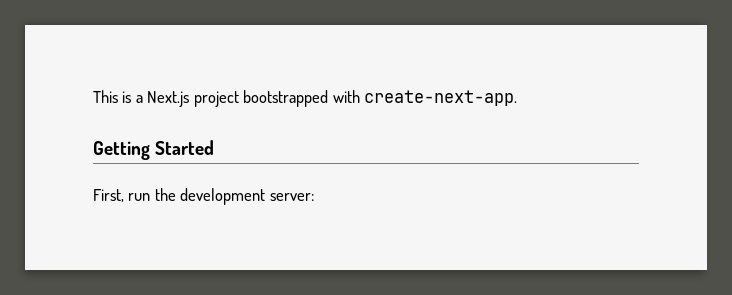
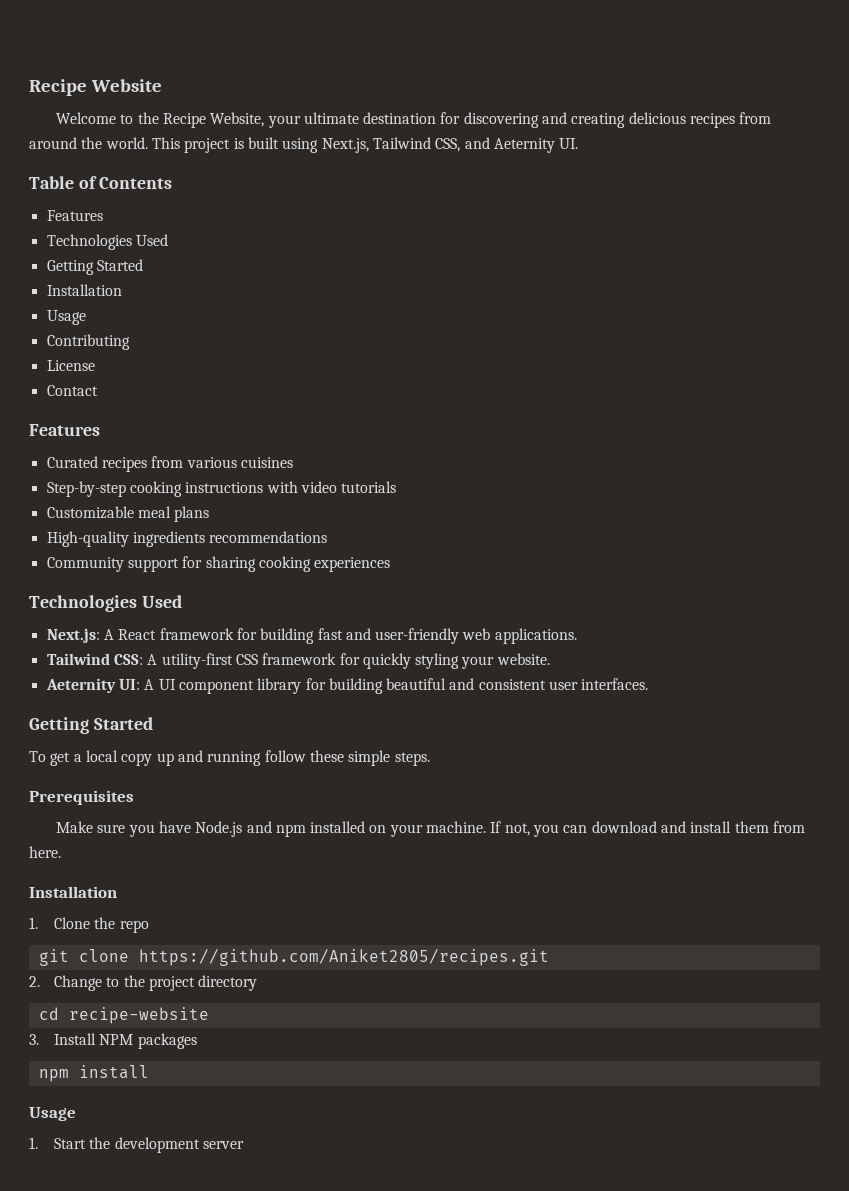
[93,90,518,107] [93,140,215,160] [93,189,151,202] This is a Next.js project bootstrapped with create-next-app. // Getting Started // First, run -> [29,79,162,96] [55,112,772,128] [29,137,579,153] [29,176,173,189] [46,210,103,221] [46,234,168,250] [46,259,143,275] [46,284,122,296] [46,310,86,325] [46,334,130,350] [46,360,95,371] [46,385,98,396] [29,424,100,436] [46,456,293,472] [46,481,397,497] [46,506,210,522] [46,531,328,547] [46,556,391,572] [29,595,182,612] [46,628,577,644] [46,653,550,669] [45,678,649,694] [29,717,153,734] [29,750,430,766] [29,790,134,805] [55,821,806,837] [29,846,61,858] [29,886,117,898] [29,917,149,933] [38,949,549,966] [29,975,258,991] [38,1007,209,1024] [29,1033,197,1049] [38,1065,149,1082] [29,1107,76,1121] [29,1137,87,1149] Recipe Website // Welcome to the Recipe Website, your ultimate destination for discovering and creating delicious recipes from around the world. This project is built using Next.js, Tailwind CSS, and Aeternity UI. // Table of Contents // Features // Technologies Used // Getting Started // Installation // Usage // Contributing // License // Contact // Features // Curated recipes from various cuisines // Step-by-step cooking instructions with video tutorials // Customizable meal plans // High-quality ingredients recommendations // Community support for sharing cooking experiences // Technologies Used // Next.js: A React framework for building fast and user-friendly web applications. // Tailwind CSS: A utility-first CSS framework for quickly styling your website. // Aeternity UI: A UI component library for building beautiful and consistent user interfaces. // Getting Started // To get a local copy up and running follow these simple steps. // Prerequisites // Make sure you have Node.js and npm installed on your machine. If not, you can download and install them from here. // Installation // 1. Clone the repo // git clone https://github.com/Aniket2805/recipes.git // 2. Change to the project directory // cd recipe-website // 3. Install NPM packages // npm install // Usage // 1. Start
[269,193,314,201] server: -> [203,1141,245,1149] server

